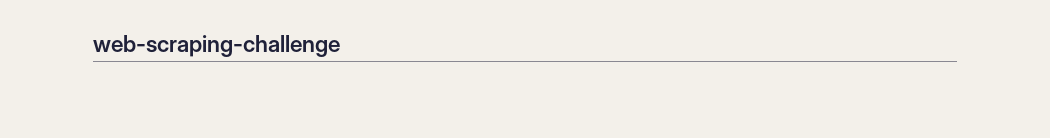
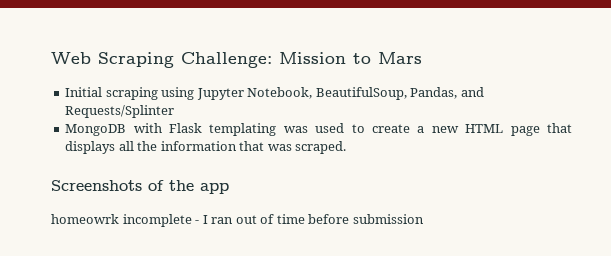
[93,35,340,57] web-scraping-challenge -> [51,52,422,68] [65,87,484,100] [65,105,175,118] [65,123,572,136] [65,141,347,154] [51,180,229,194] [51,214,424,227] Web Scraping Challenge: Mission to Mars // Initial scraping using Jupyter Notebook, BeautifulSoup, Pandas, and Requests/Splinter // MongoDB with Flask templating was used to create a new HTML page that displays all the information that was scraped. // Screenshots of the app // homeowrk incomplete - I ran out of time before submission

